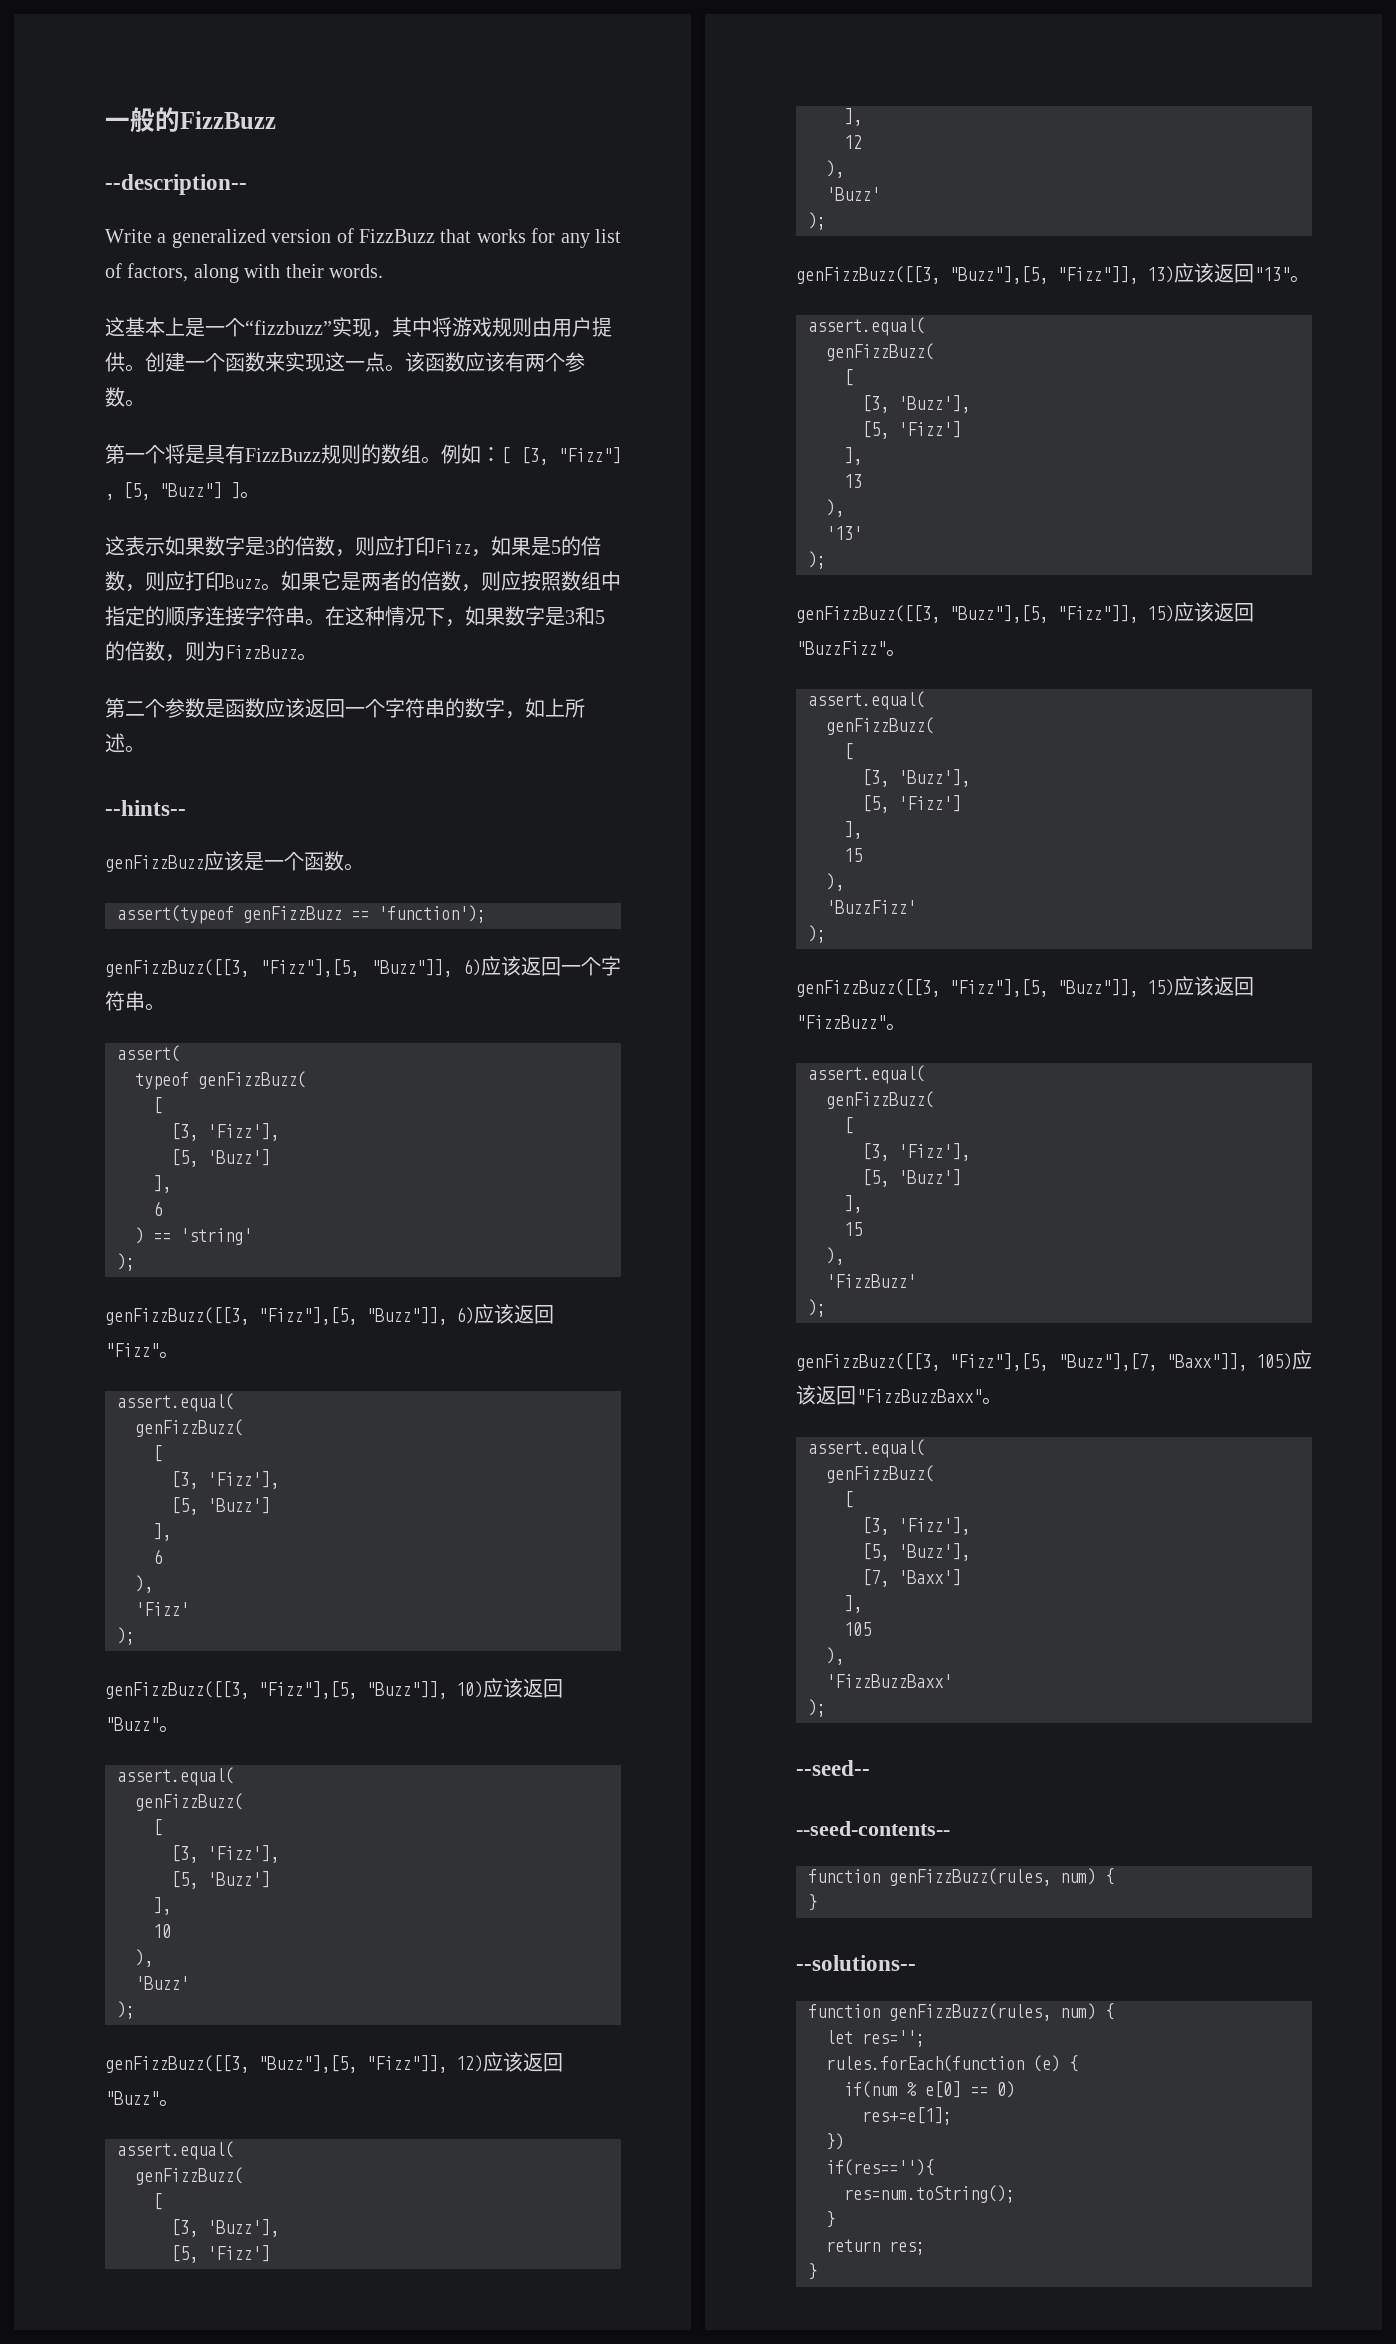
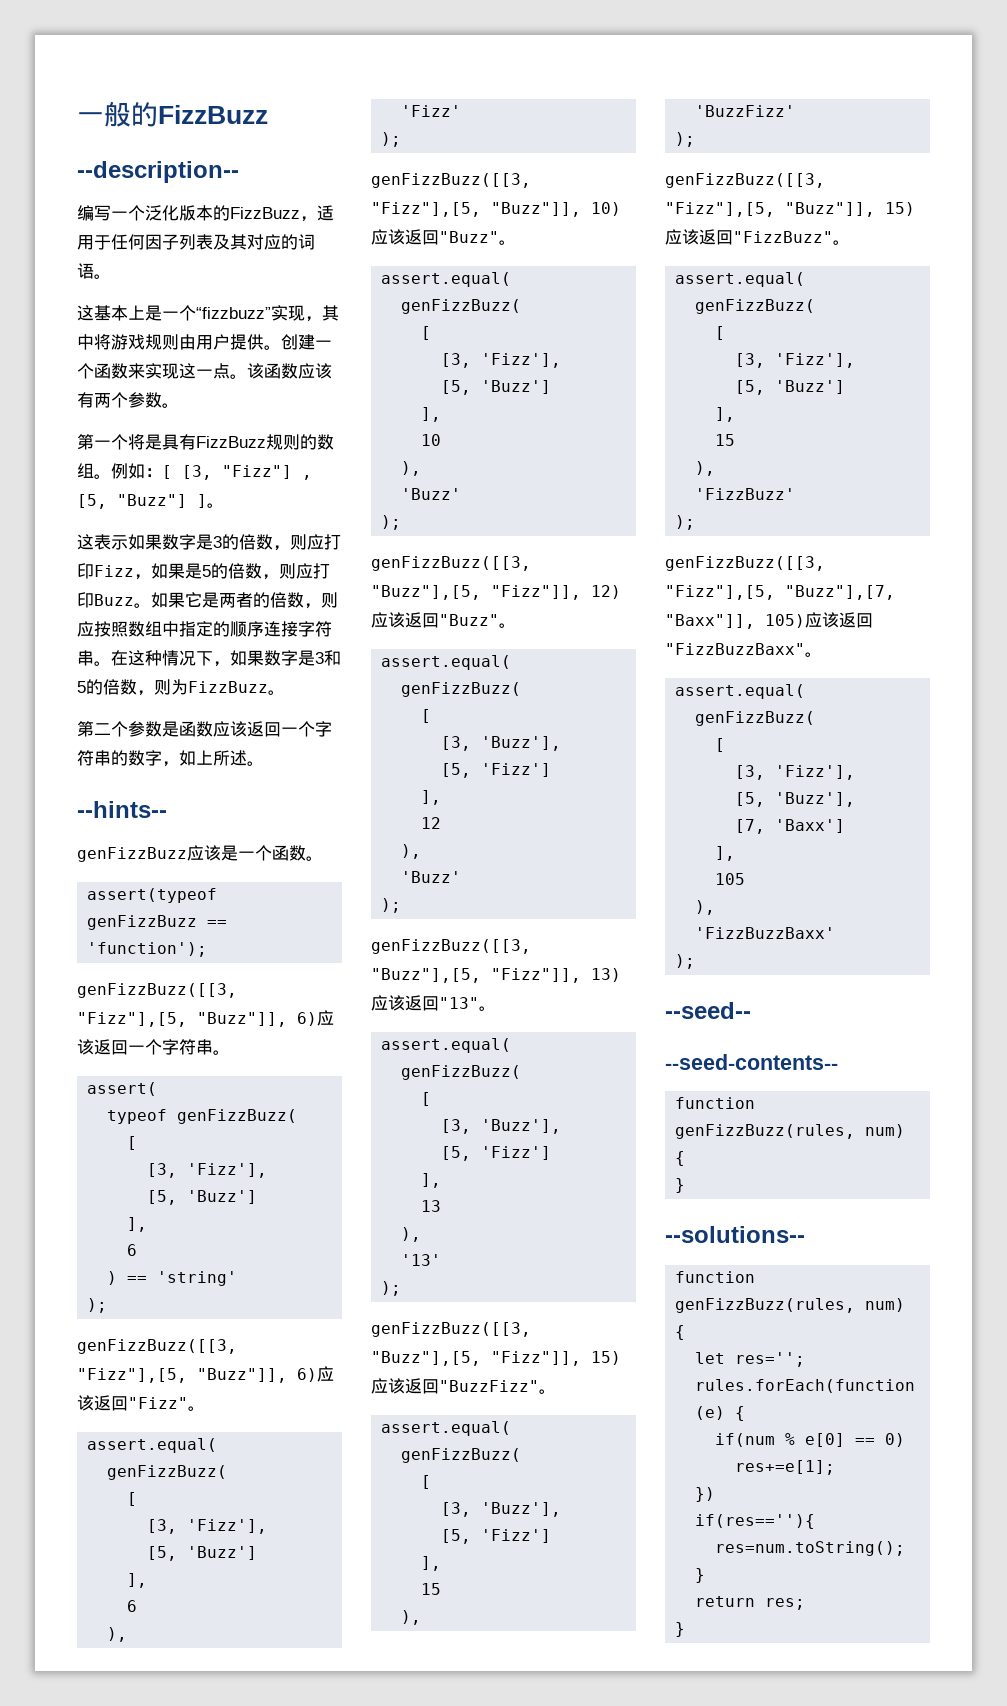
[105,228,621,248] [105,263,383,283] Write a generalized version of FizzBuzz that works for any list of factors, along with their words. -> [77,205,334,222] [77,234,315,250] [77,263,111,279] 编写一个泛化版本的FizzBuzz，适用于任何因子列表及其对应的词语。

